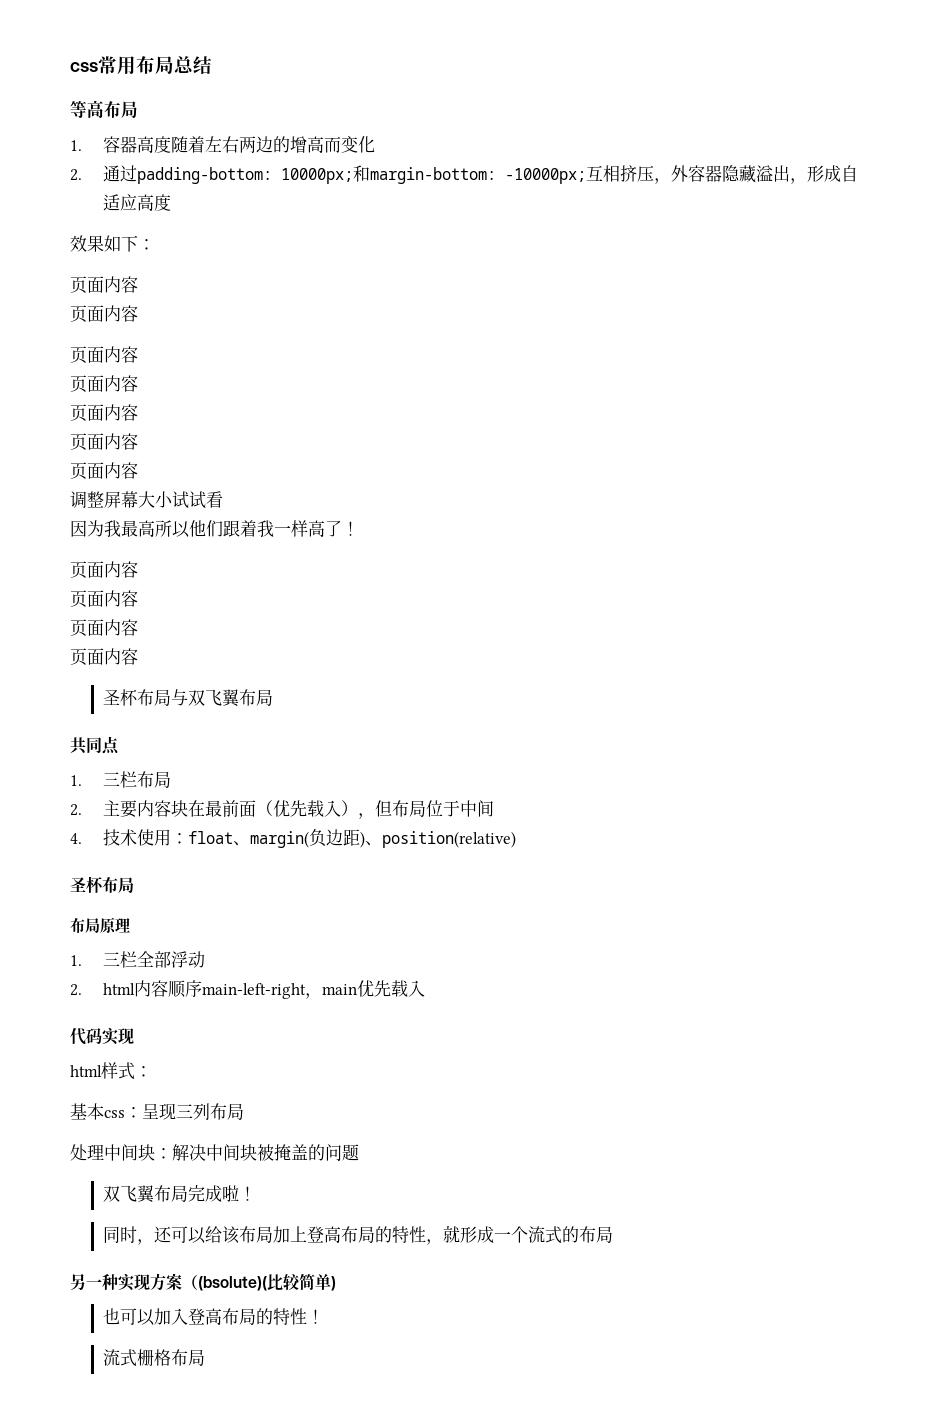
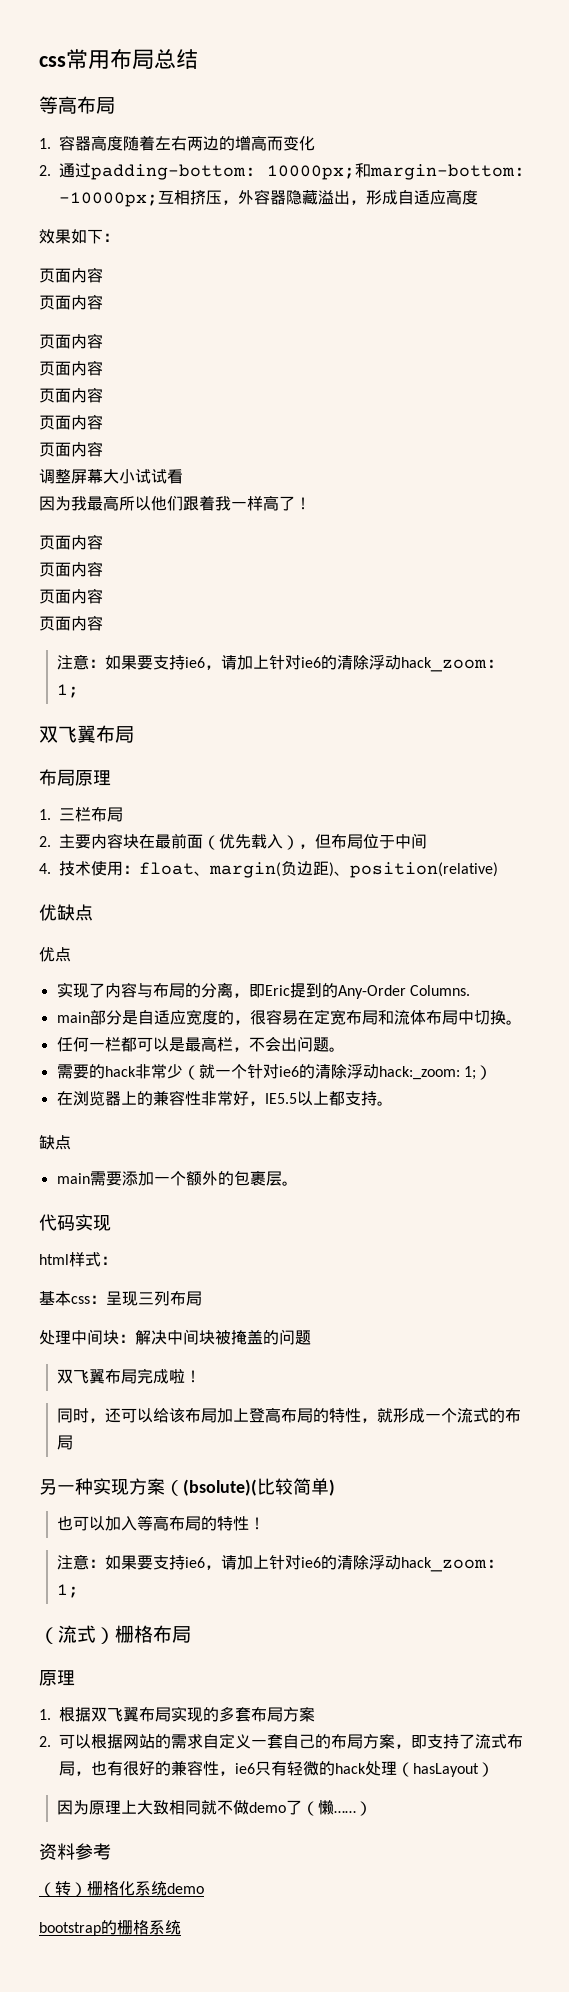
[103,689,189,706] 圣杯布局与 -> [57,654,498,672] [57,684,80,698] 注意：如果要支持ie6，请加上针对ie6的清除浮动hack_zoom: 1; //
[70,736,119,754] 共同点 -> [39,769,111,786] 布局原理
[70,876,134,893] [70,917,130,934] [70,951,206,968] [70,980,426,999] 圣杯布局 // 布局原理 // 1.三栏全部浮动 // 2. html内容顺序main-left-right，main优先载入 -> [39,904,93,921] [39,947,71,962] [56,982,470,999] [56,1009,522,1025] [56,1036,345,1052] [56,1064,492,1080] [56,1090,393,1106] [39,1135,71,1150] [56,1170,298,1186] 优缺点 // 优点 // 实现了内容与布局的分离，即Eric提到的Any-Order Columns. // main部分是自适应宽度的，很容易在定宽布局和流体布局中切换。 // 任何一栏都可以是最高栏，不会出问题。 // 需要的hack非常少（就一个针对ie6的清除浮动hack:_zoom: 1;） // 在浏览器上的兼容性非常好，IE5.5以上都支持。 // 缺点 // main需要添加一个额外的包裹层。
[188,1308,206,1325] 登 -> [137,1515,154,1531] 等
[103,1349,206,1367] 流式栅格布局 -> [57,1554,498,1572] [57,1584,80,1598] [39,1625,191,1644] [39,1670,75,1686] [39,1706,315,1722] [39,1733,523,1749] [59,1760,494,1777] [57,1800,373,1816] [39,1843,111,1860] [39,1881,204,1897] [39,1920,181,1936] 注意：如果要支持ie6，请加上针对ie6的清除浮动hack_zoom: 1; // （流式）栅格布局 // 原理 // 1.根据双飞翼布局实现的多套布局方案 // 2.可以根据网站的需求自定义一套自己的布局方案，即支持了流式布局，也有很好的兼容性，ie6只有轻微的hack处理（hasLayout） // 因为原理上大致相同就不做demo了（懒……） // 资料参考 // （转）栅格化系统demo // bootstrap的栅格系统

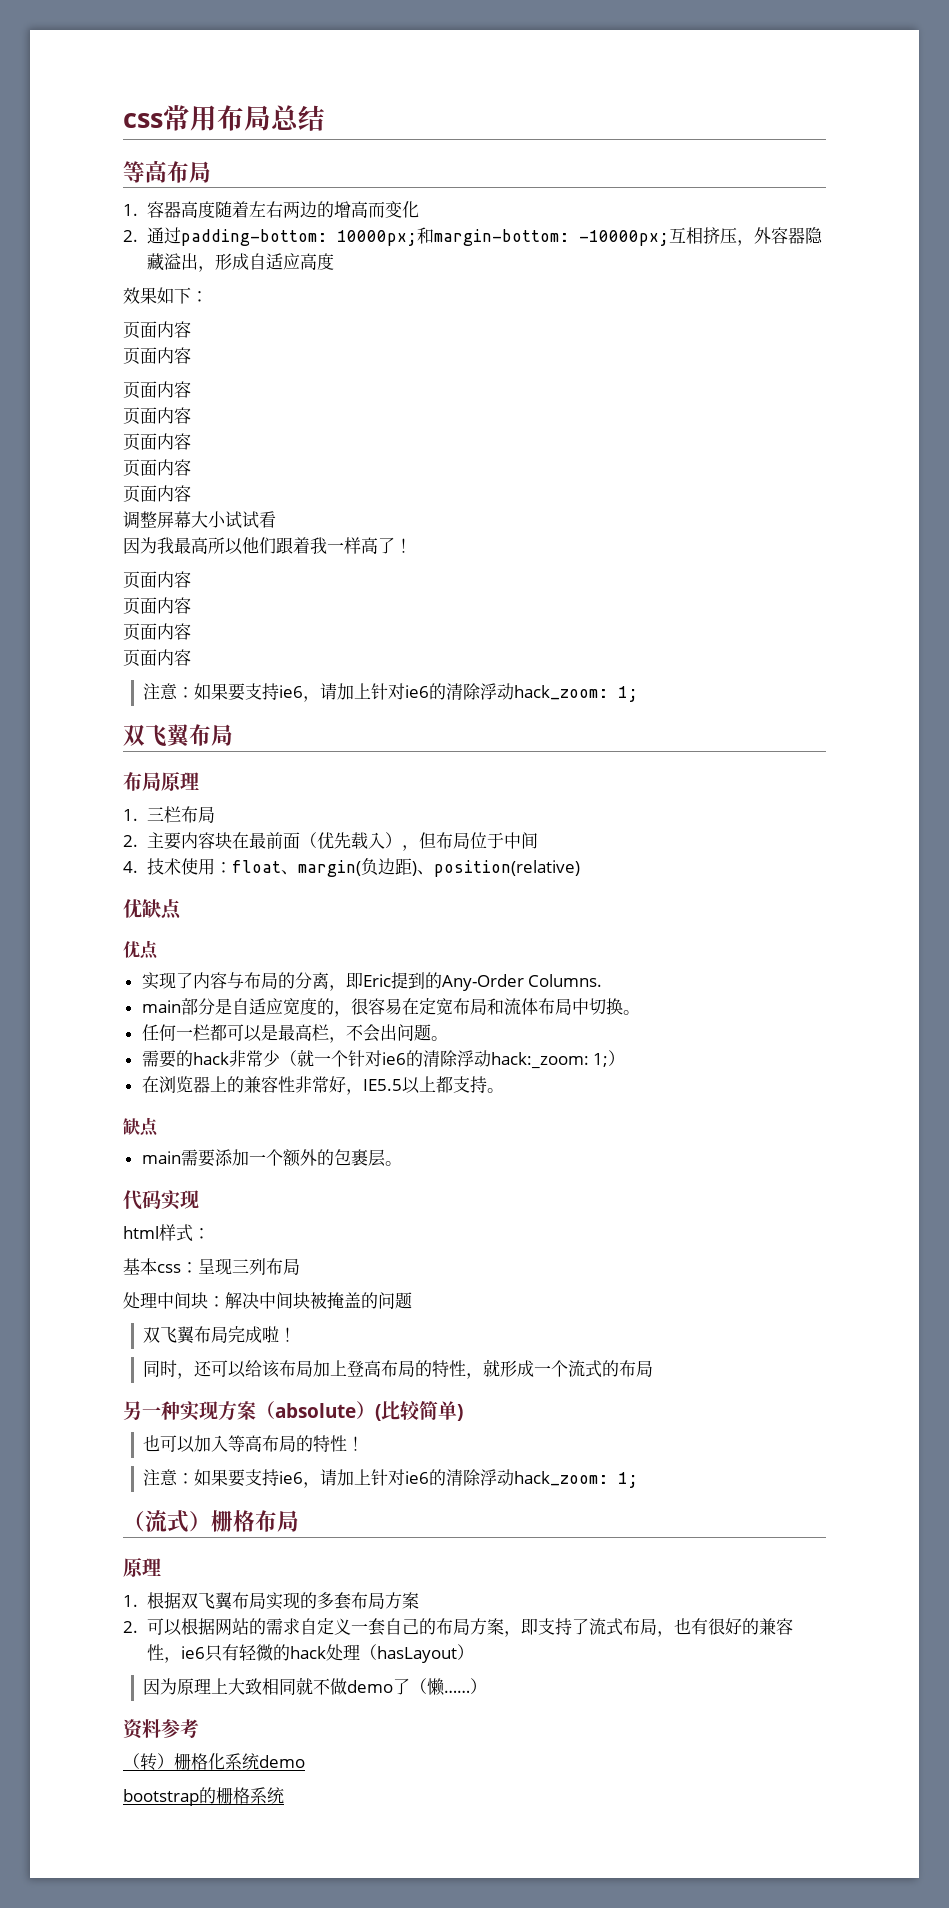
[183,1479,257,1496] (bsolute)( -> [275,1401,381,1421] absolute）(

